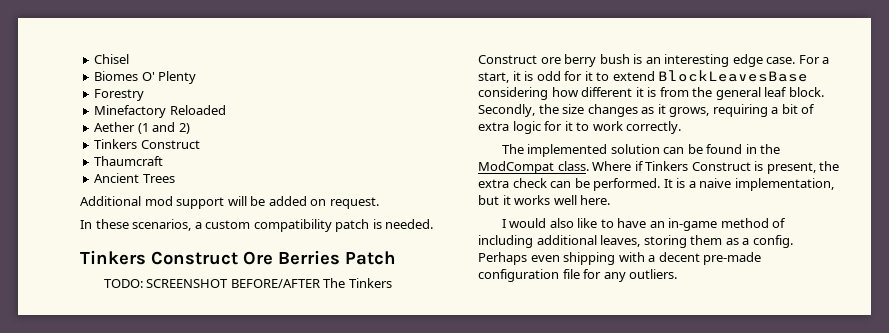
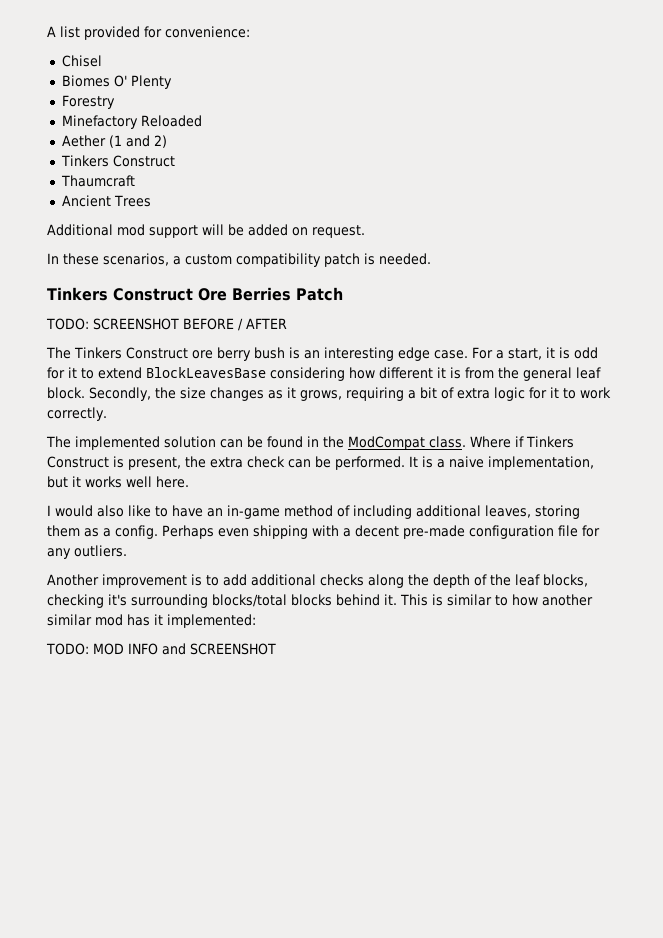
(94, 59) none -> [47,26,250,40] A list provided for convenience: //
[230,279,320,288] BEFORE/AFTER -> [183,318,287,331] BEFORE / AFTER //
(678, 274) none -> [47,574,588,588] [47,594,593,608] [47,614,256,628] [46,643,276,655] // Another improvement is to add additional checks along the depth of the leaf blocks, checking it's surrounding blocks/total blocks behind it. This is similar to how another similar mod has it implemented: // TODO: MOD INFO and SCREENSHOT

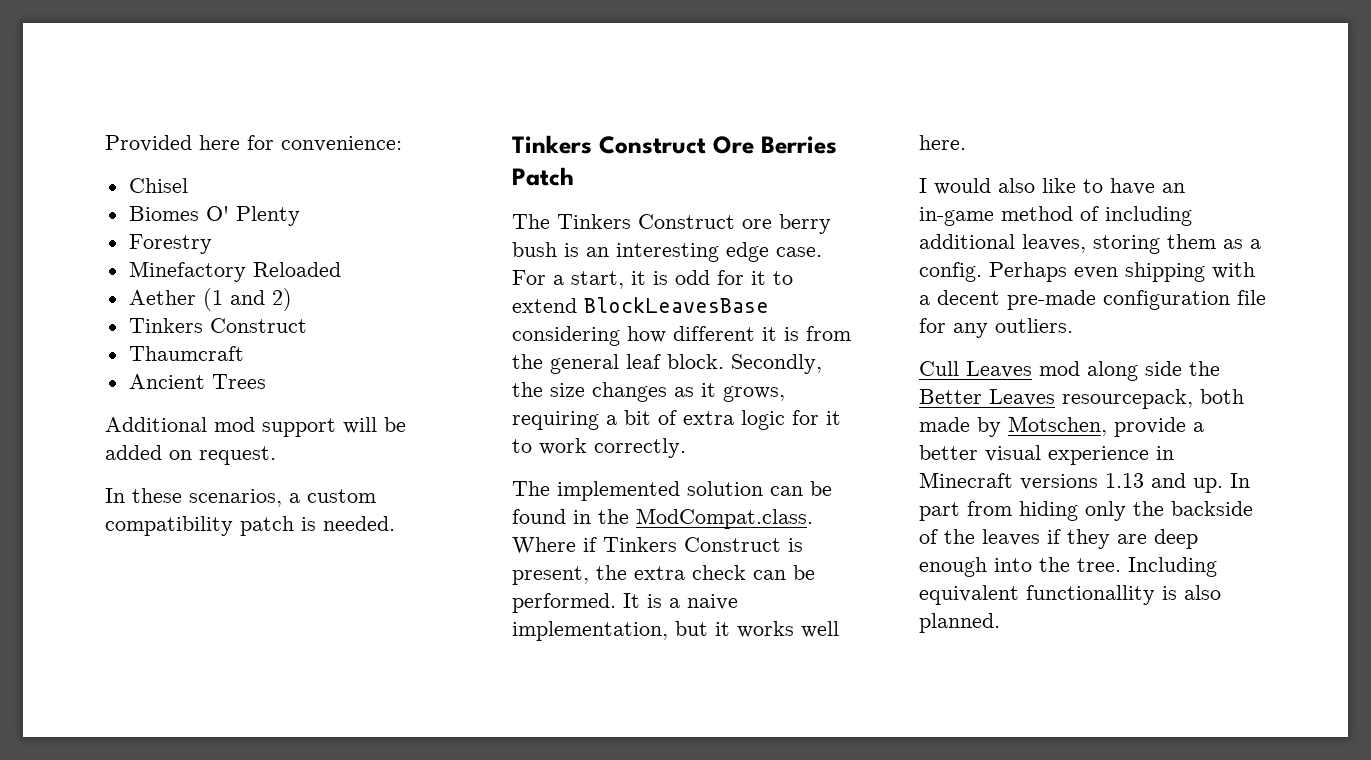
[47,26,140,40] A list provided -> [105,135,240,152] Provided here
[46,318,287,331] // TODO: SCREENSHOT BEFORE / AFTER -> (574, 176) none
[348,436,466,450] ModCompat class. -> [636,508,813,529] ModCompat.class.
[47,574,588,588] [47,594,593,608] [47,614,256,628] [46,643,276,655] Another improvement is to add additional checks along the depth of the leaf blocks, checking it's surrounding blocks/total blocks behind it. This is similar to how another similar mod has it implemented: // TODO: MOD INFO and SCREENSHOT -> [919,361,1220,381] [919,389,1244,409] [919,416,1204,437] [919,445,1174,465] [919,472,1250,493] [919,501,1253,521] [919,529,1198,549] [919,557,1217,577] [919,585,1221,605] [919,613,1000,633] Cull Leaves mod along side the Better Leaves resourcepack, both made by Motschen, provide a better visual experience in Minecraft versions 1.13 and up. In part from hiding only the backside of the leaves if they are deep enough into the tree. Including equivalent functionallity is also planned.

